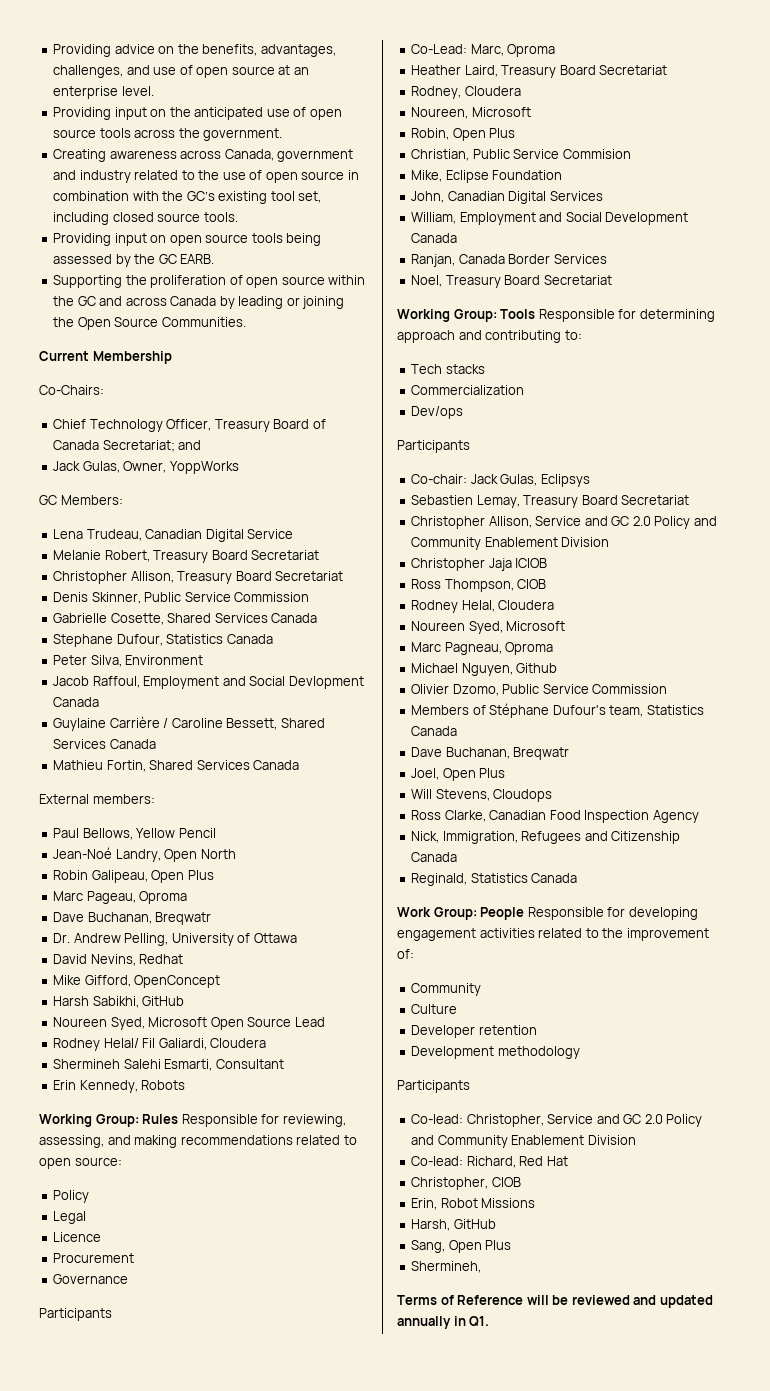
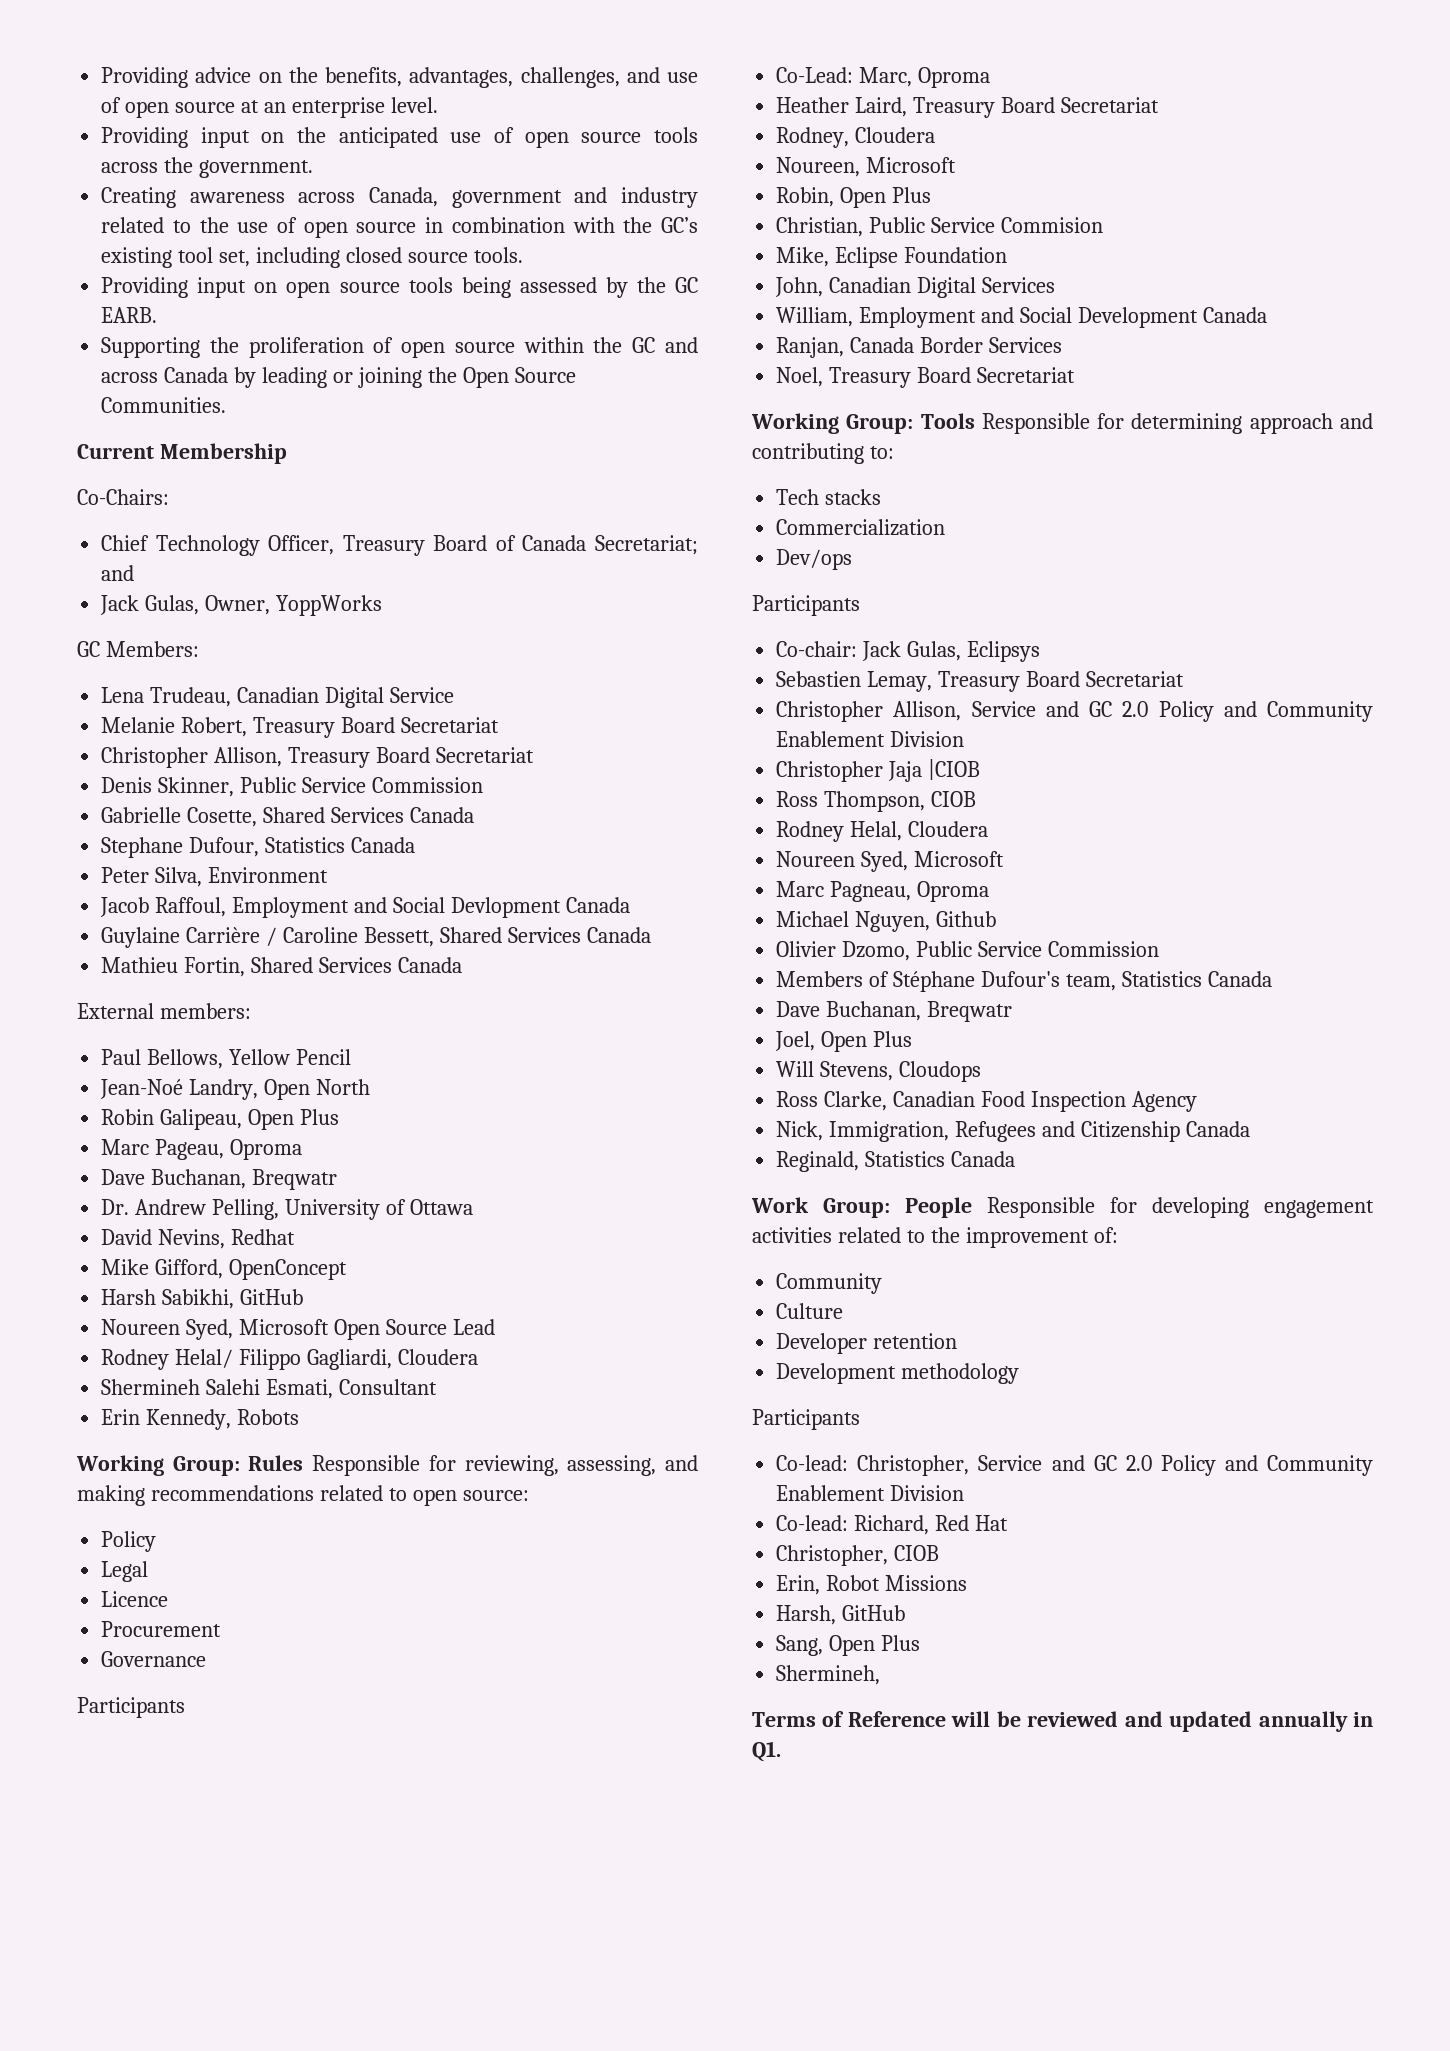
[142,1038,207,1050] Fil Galiardi, -> [239,1349,393,1370] Filippo Gagliardi,
[164,1059,213,1071] Esmarti, -> [266,1379,334,1399] Esmati,

